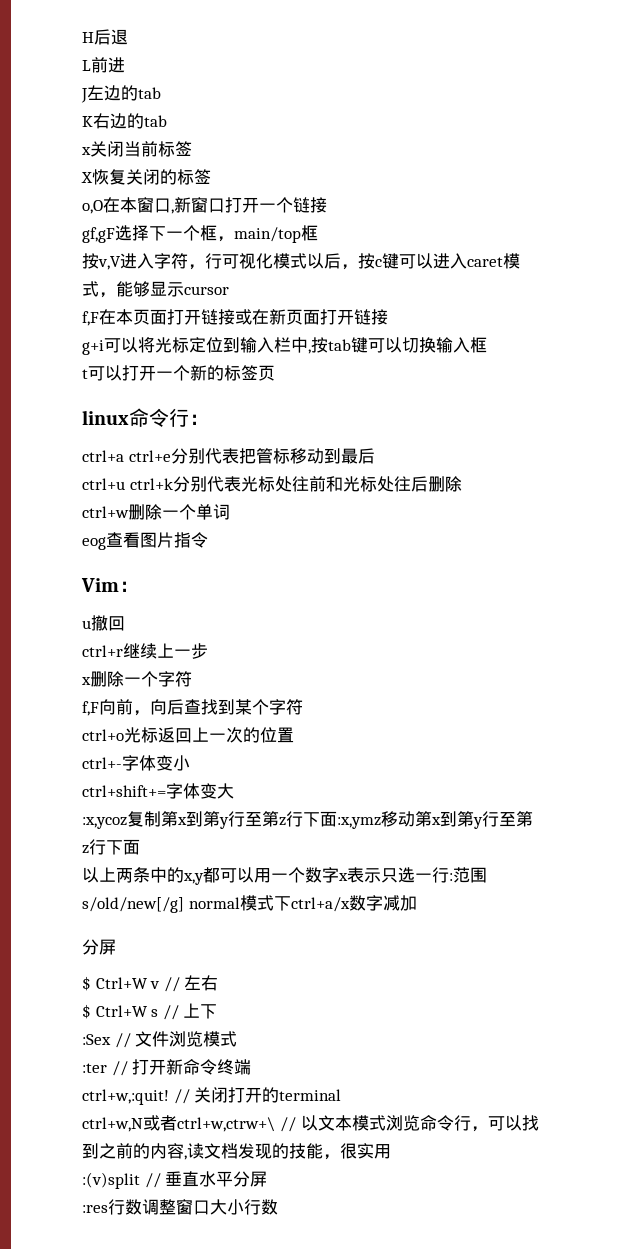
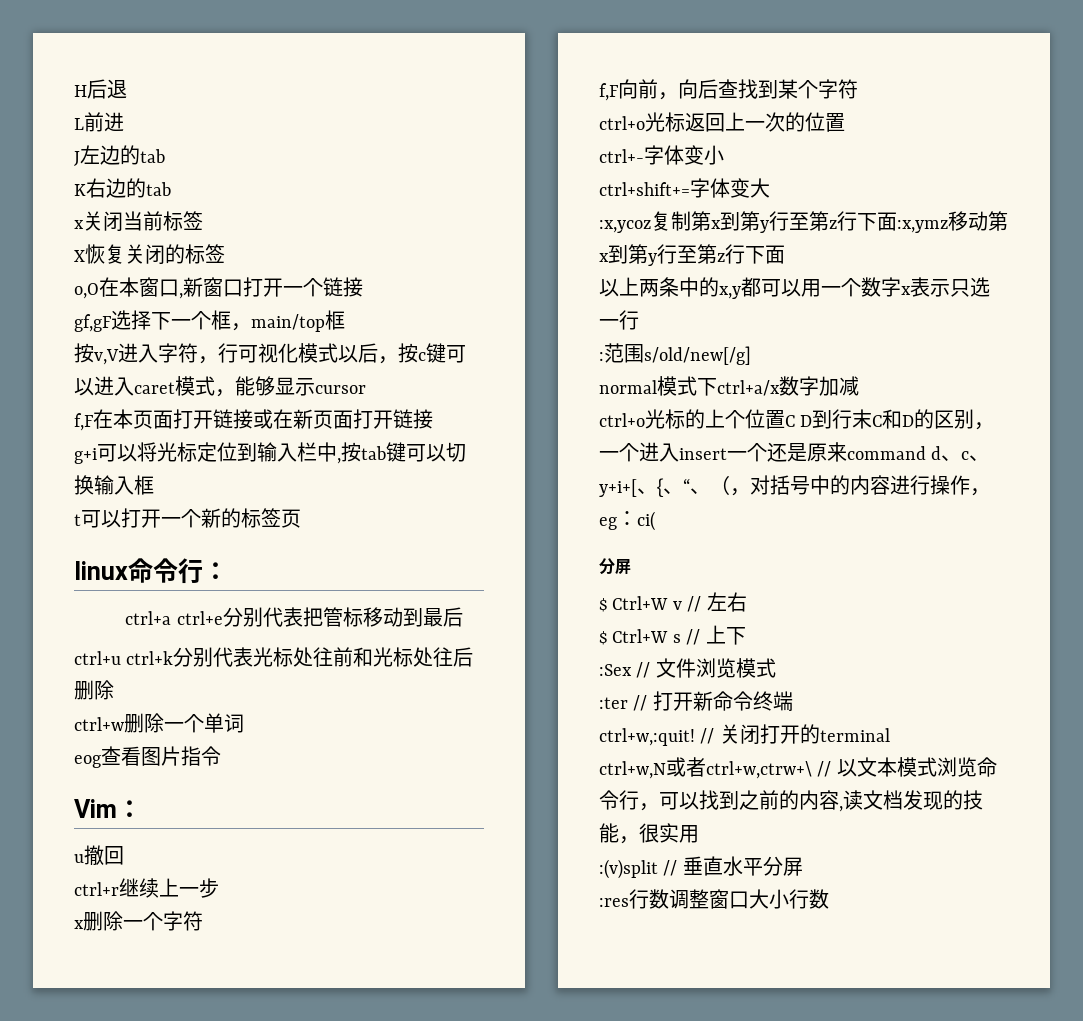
(449, 875) none -> (639, 320) //
(184, 905) none -> (751, 355) //
(383, 903) none -> [819,376,839,396] 加
[399,895,417,911] 加 -> [599,409,995,430] [599,442,990,462] [599,475,990,497] [599,511,655,531] // ctrl+o光标的上个位置C D到行末C和D的区别，一个进入insert一个还是原来command d、c、y+i+[、{、“、（，对括号中的内容进行操作，eg：ci(

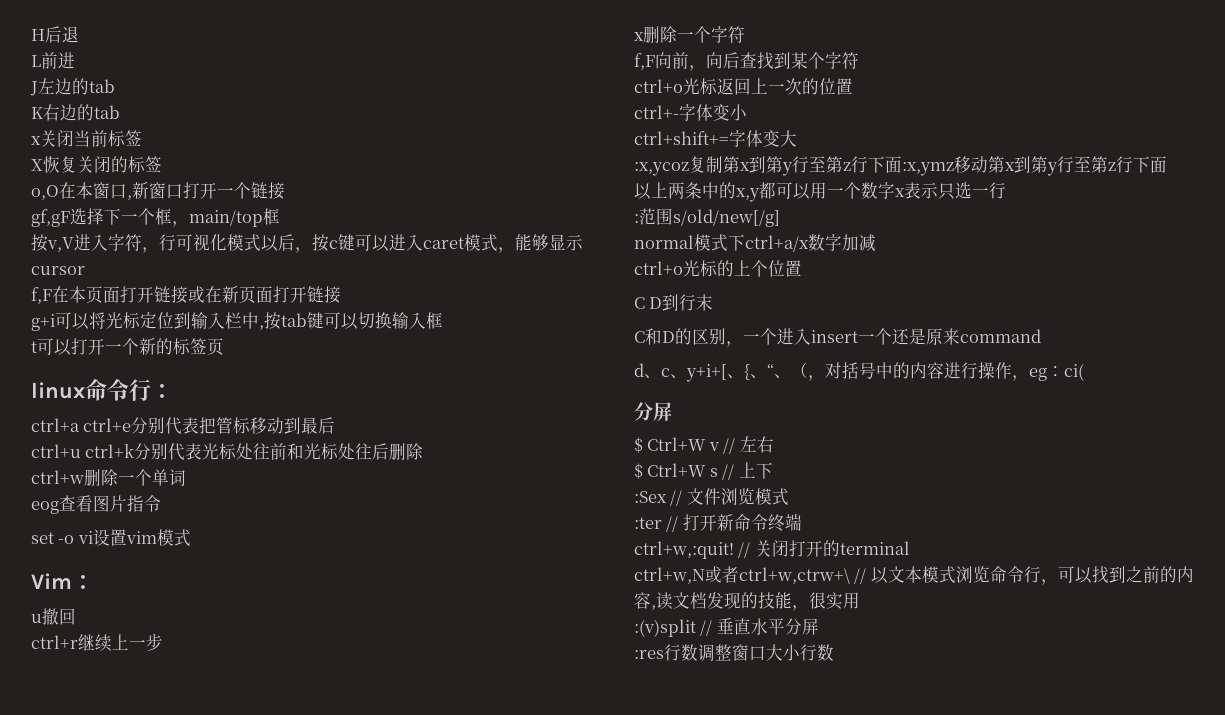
(221, 756) none -> [31,529,191,547] // set -o vi设置vim模式
(785, 419) none -> (802, 268) //
(873, 419) none -> (714, 302) //
(926, 453) none -> (1041, 336) //

